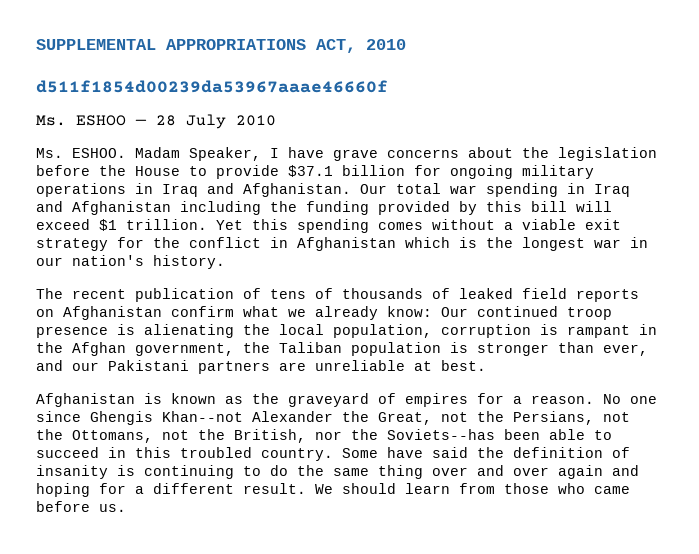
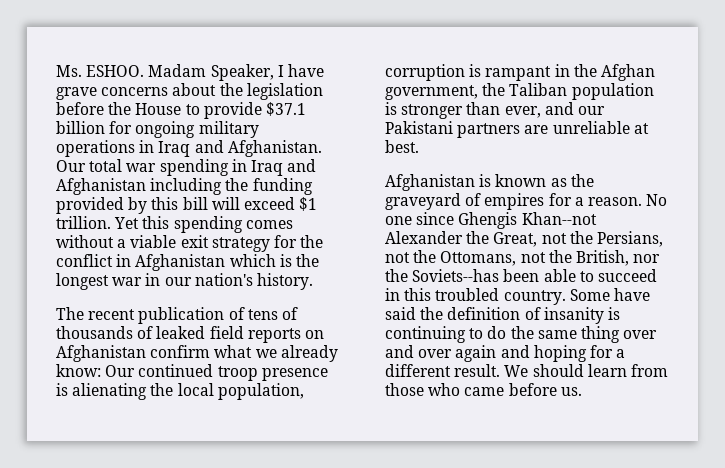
[36,39,406,53] [36,80,388,93] [36,114,276,129] SUPPLEMENTAL APPROPRIATIONS ACT, 2010 // d511f1854d00239da53967aaae46660f // Ms. ESHOO — 28 July 2010 // -> (56, 71) none

